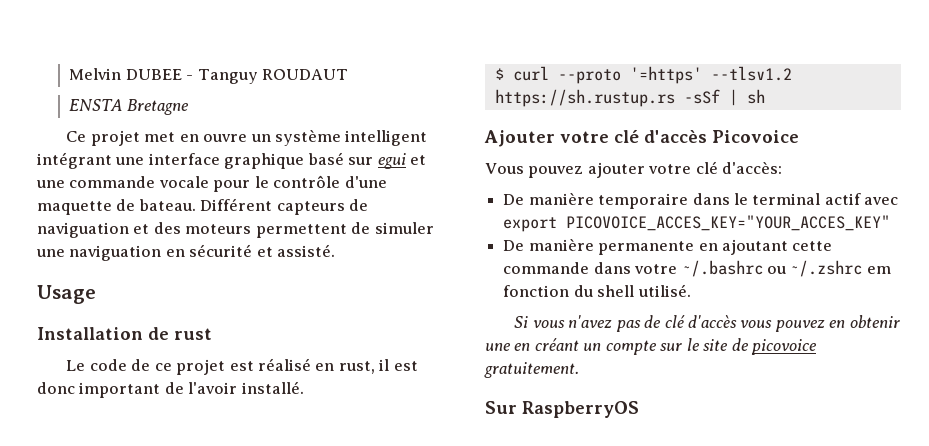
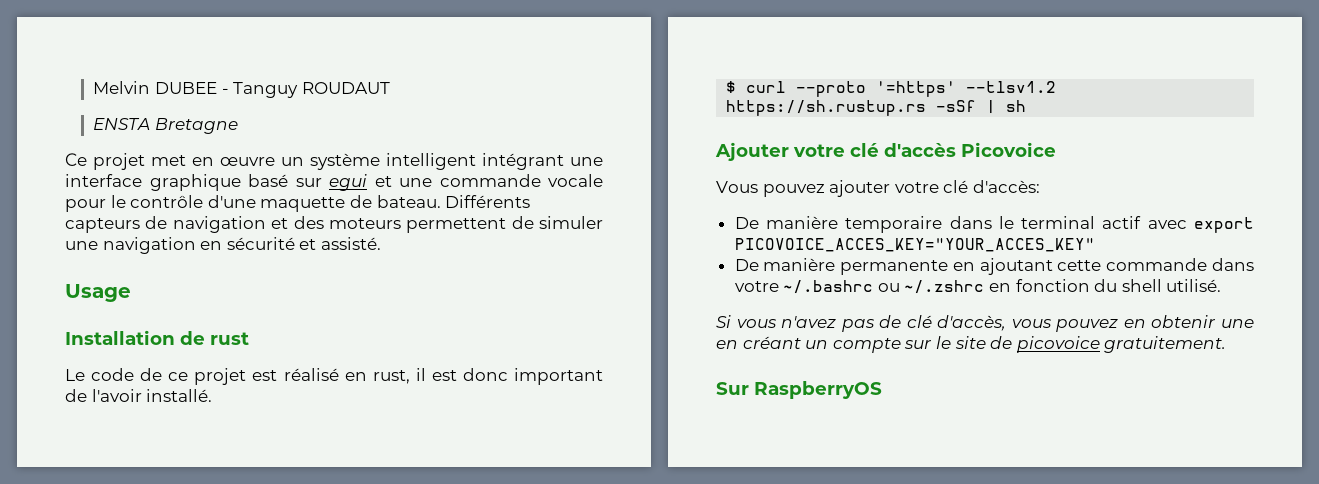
[203,134,248,142] ouvre -> [220,157,275,166] œuvre
[200,198,273,211] Différent -> [445,195,531,208] Différents
[37,222,129,238] naviguation -> [172,216,266,233] navigation
[69,245,162,261] naviguation -> [102,237,196,254] navigation
[866,266,891,274] em -> [989,283,1012,292] en
[687,315,737,328] d'accès -> [937,315,1007,331] d'accès,

